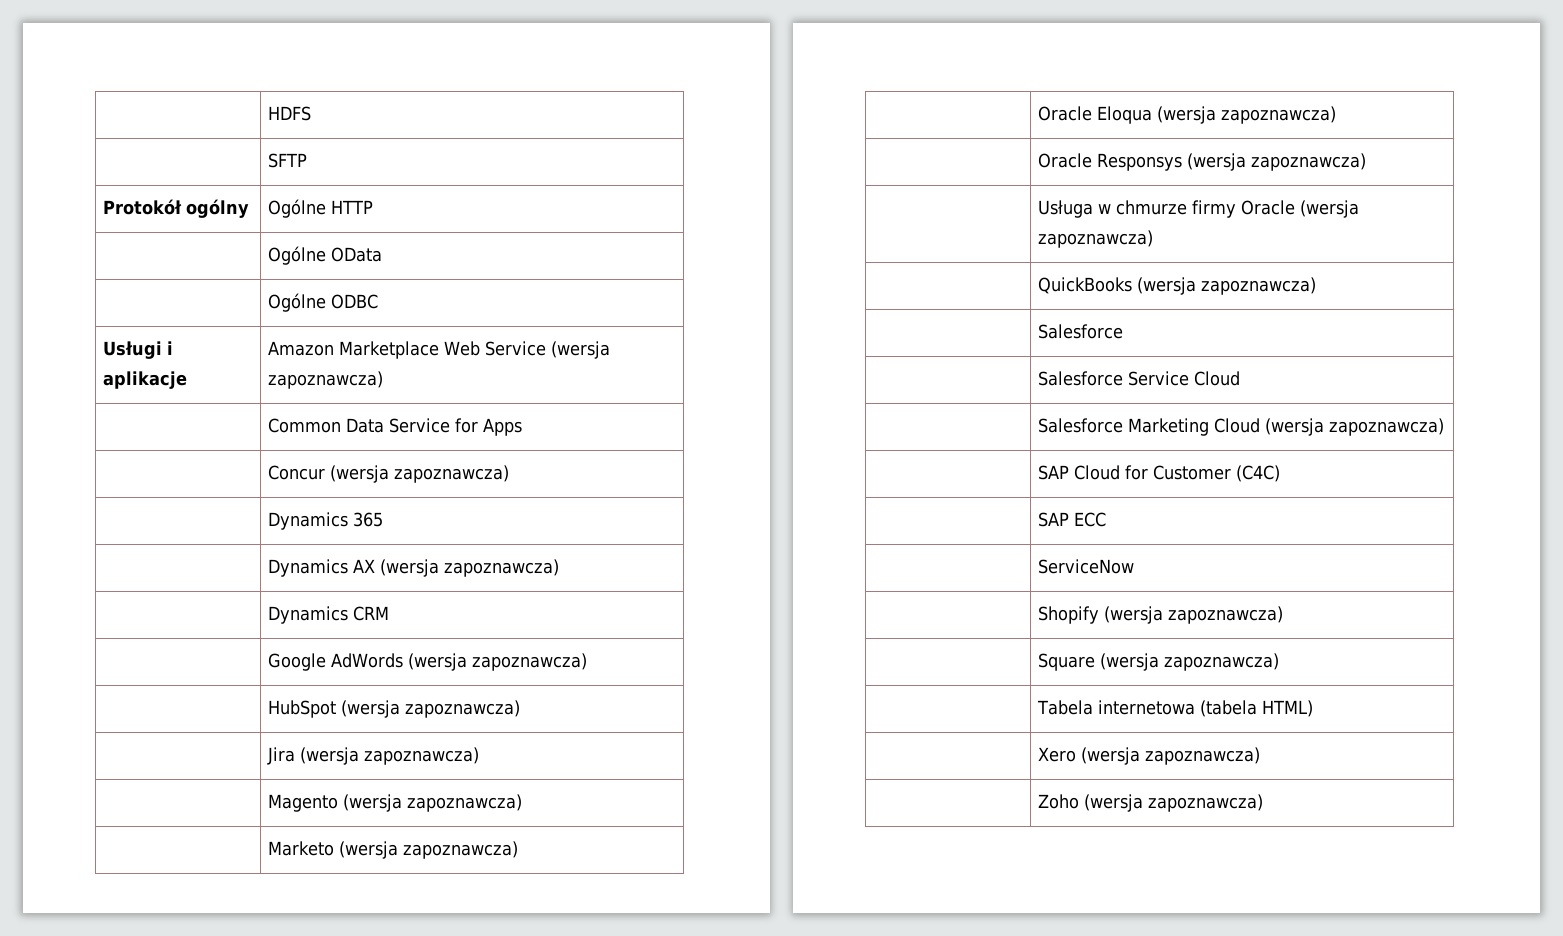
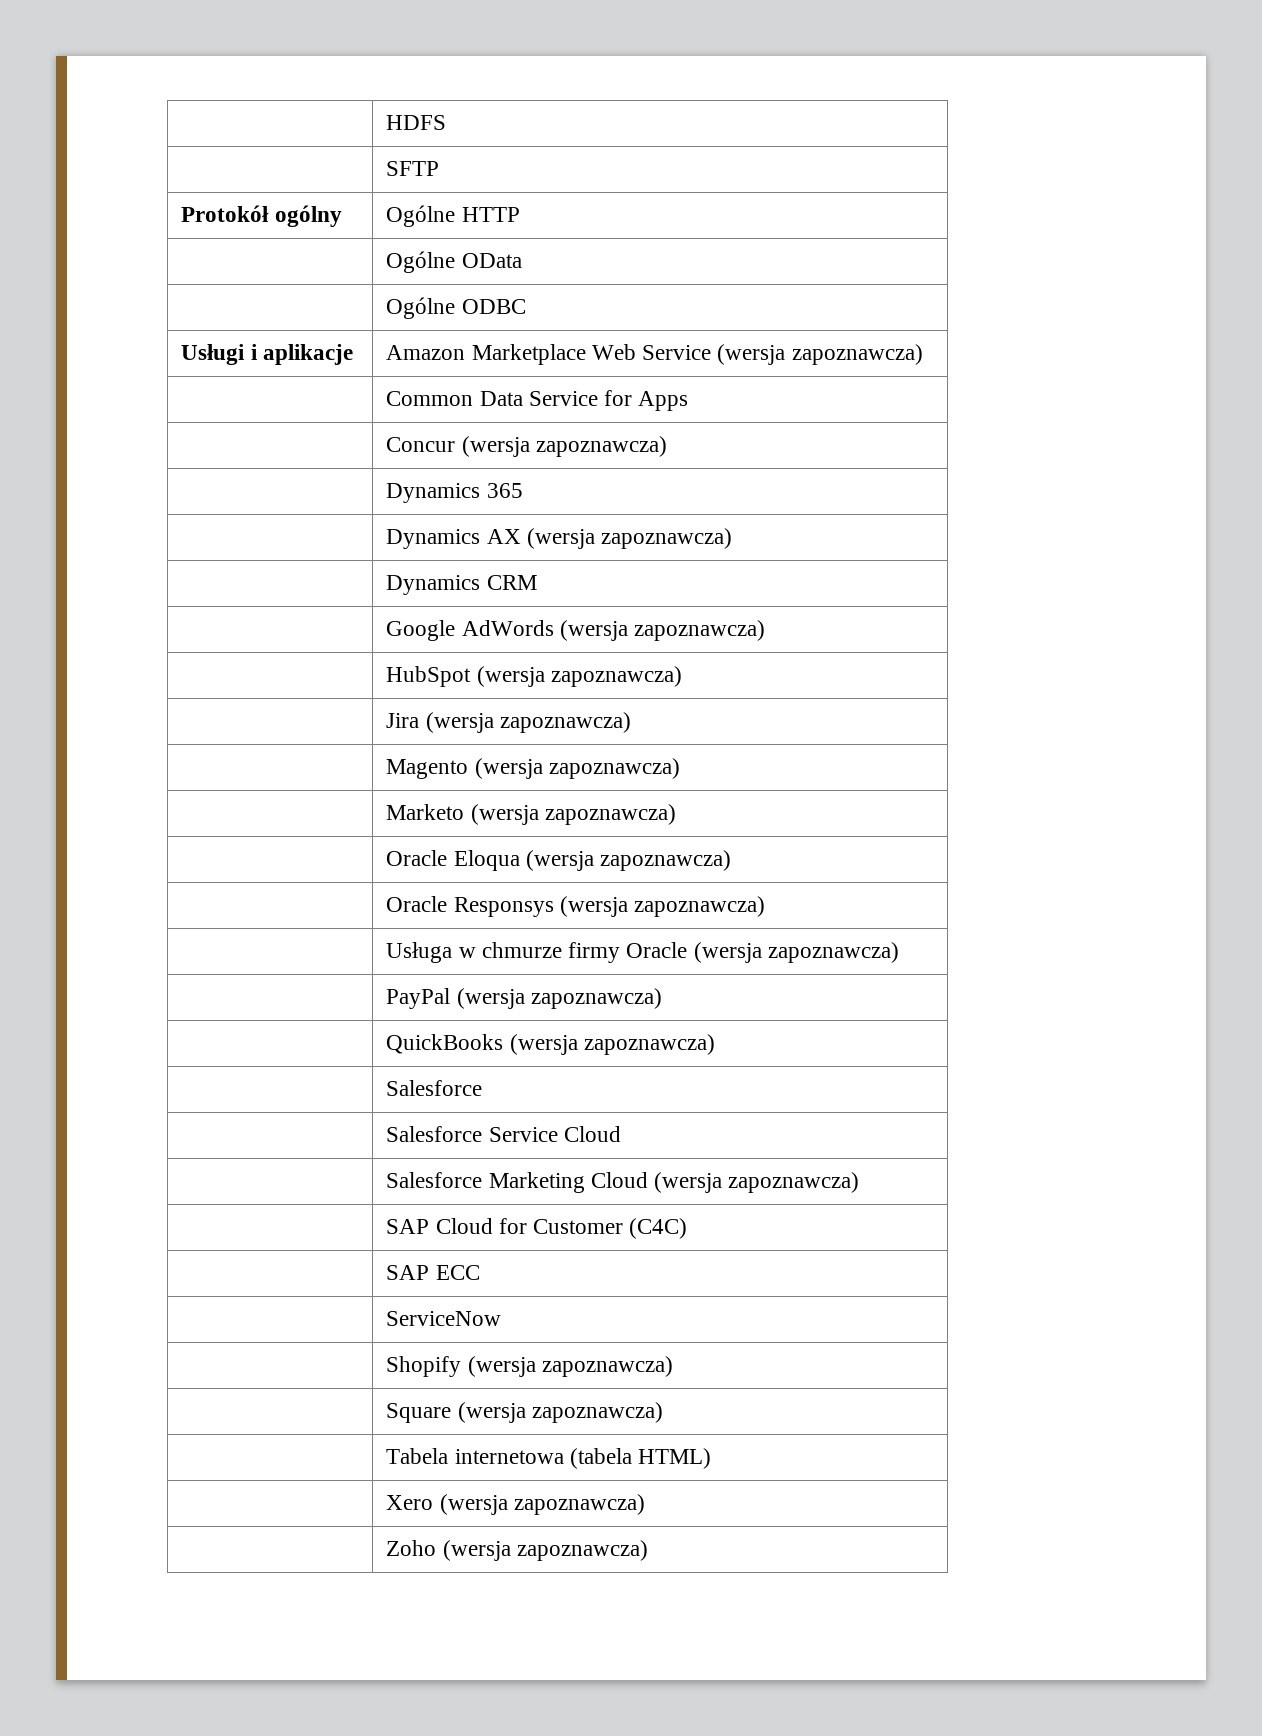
(1154, 239) none -> [386,988,662,1009] // | PayPal (wersja zapoznawcza)

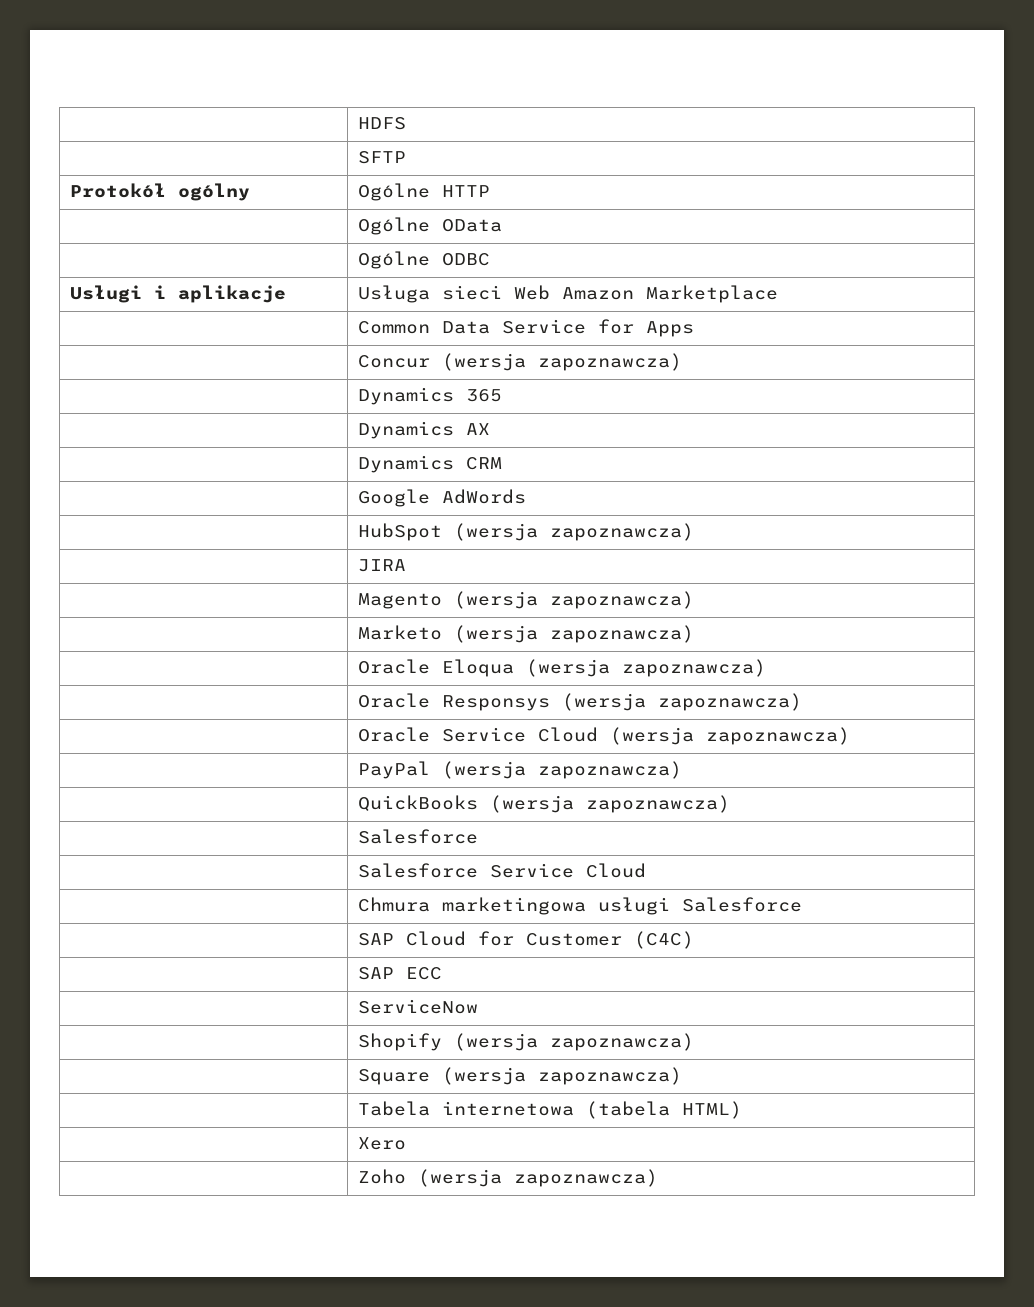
(353, 354) none -> [357,285,550,303] Usługa sieci Web
[591,344,923,365] Web Service (wersja zapoznawcza) -> (778, 294) none
[526,528,733,549] (wersja zapoznawcza) -> (490, 429) none
[559,620,766,641] (wersja zapoznawcza) -> (526, 496) none
[386,712,631,733] Jira (wersja zapoznawcza) -> [357,559,406,572] JIRA
[386,942,688,963] Usługa w chmurze firmy Oracle -> [357,727,598,742] Oracle Service Cloud
[386,1172,860,1193] Salesforce Marketing Cloud (wersja zapoznawcza) -> [357,897,802,915] Chmura marketingowa usługi Salesforce
[439,1494,645,1515] (wersja zapoznawcza) -> (406, 1143) none

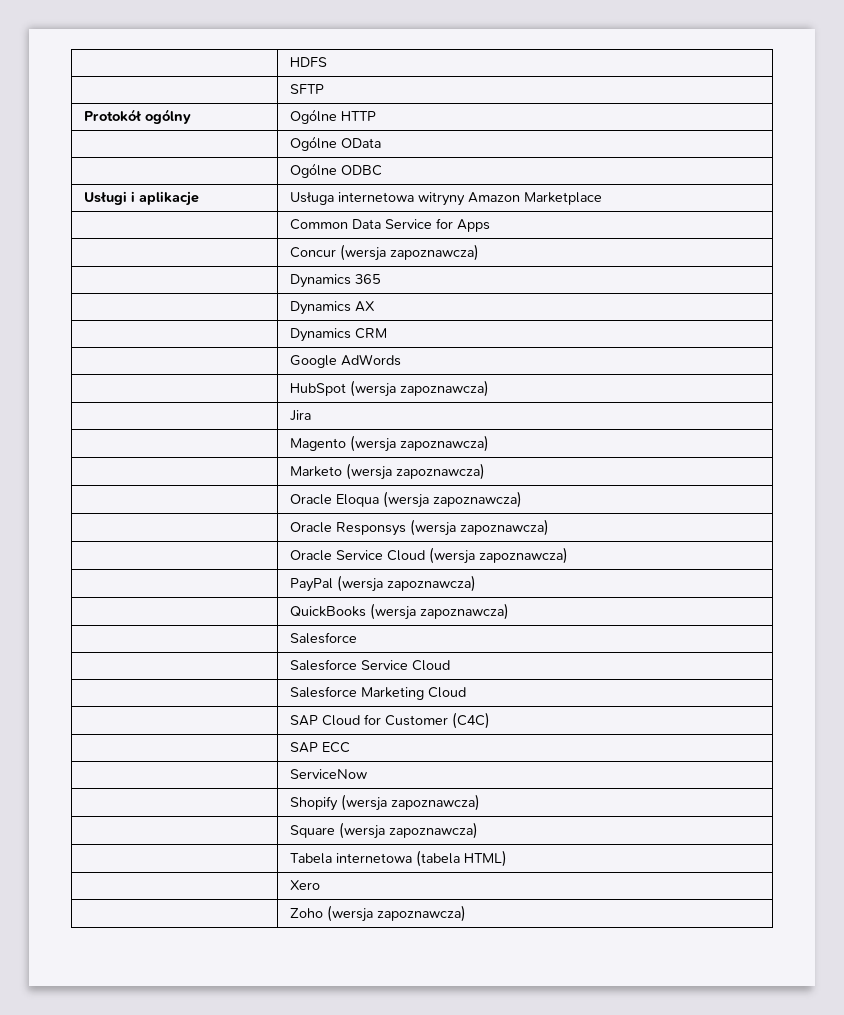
[441,285,550,300] sieci Web -> [337,192,465,206] internetowa witryny
[357,559,406,572] JIRA -> [289,410,311,421] Jira
[357,897,802,915] Chmura marketingowa usługi Salesforce -> [289,686,466,700] Salesforce Marketing Cloud

